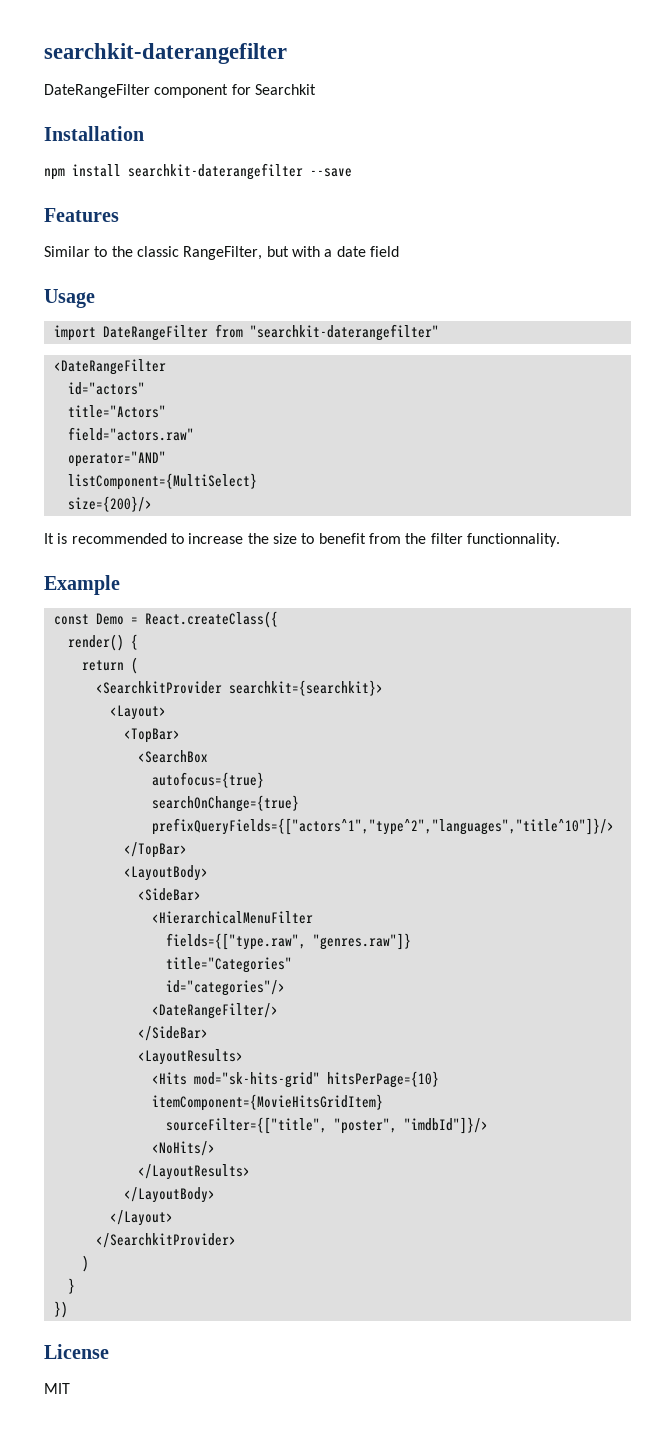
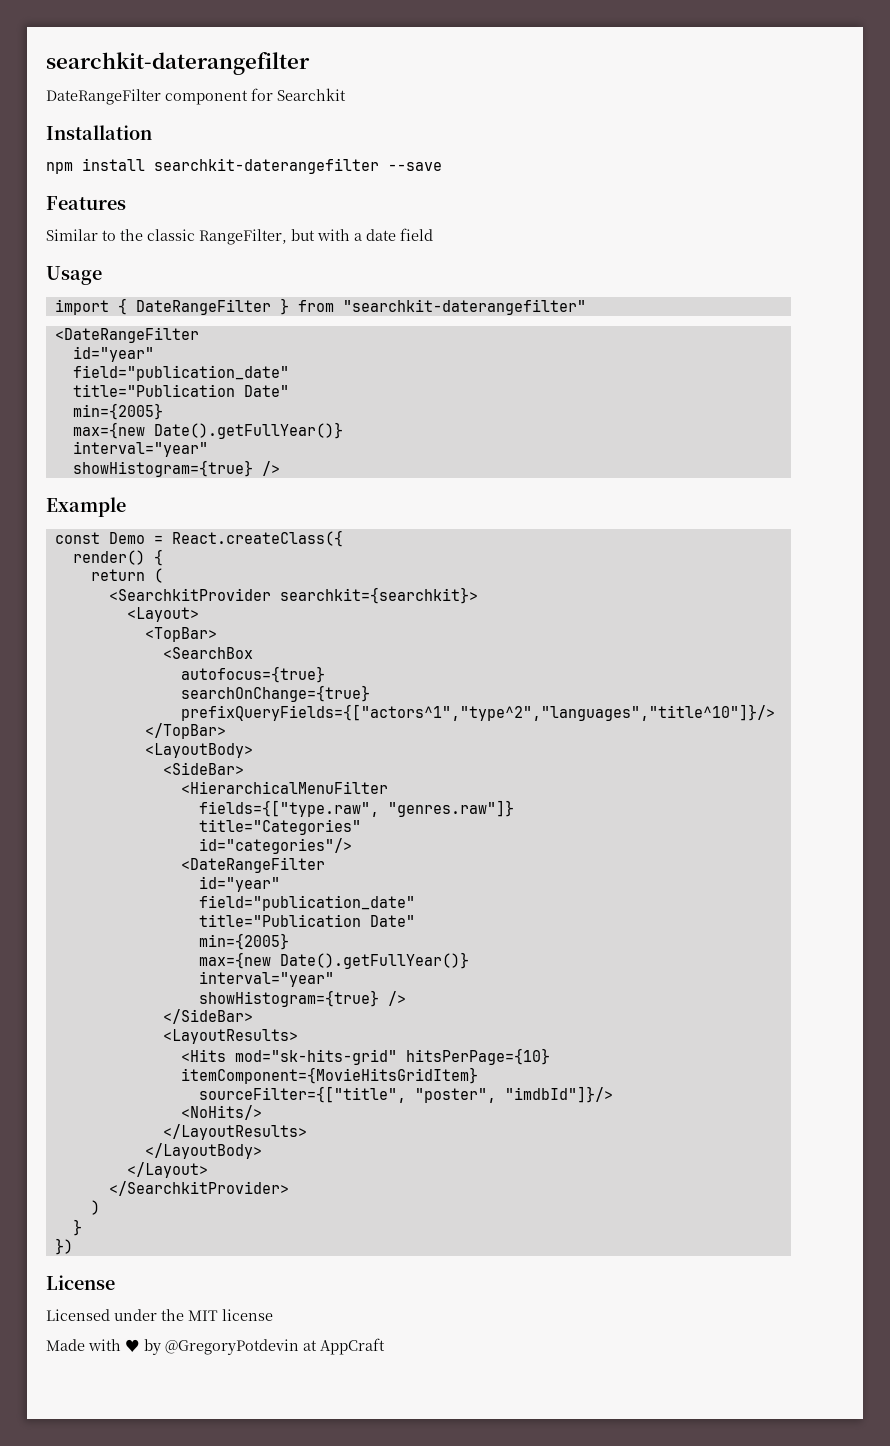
[102,325,208,341] DateRangeFilter -> [117,298,289,315] { DateRangeFilter }
[67,382,145,395] [67,405,166,418] [67,427,194,441] [67,451,166,467] [67,473,257,490] [67,496,152,512] [44,533,560,547] id="actors" // title="Actors" // field="actors.raw" // operator="AND" // listComponent={MultiSelect} // size={200}/> // It is recommended to increase the size to benefit from the filter functionnality. -> [72,346,154,362] [72,365,289,381] [72,384,289,397] [72,403,163,420] [72,422,343,439] [72,441,208,457] [72,460,280,477] id="year" // field="publication_date" // title="Publication Date" // min={2005} // max={new Date().getFullYear()} // interval="year" // showHistogram={true} />
[151,1003,278,1019] <DateRangeFilter/> -> [180,857,325,873] [198,876,280,892] [198,895,415,911] [198,914,415,927] [198,933,289,950] [198,952,469,969] [198,971,334,987] [198,990,406,1007] <DateRangeFilter // id="year" // field="publication_date" // title="Publication Date" // min={2005} // max={new Date().getFullYear()} // interval="year" // showHistogram={true} />
[44,1383,70,1394] MIT -> [46,1309,273,1321] [46,1338,385,1355] Licensed under the MIT license // Made with ♥ by @GregoryPotdevin at AppCraft

